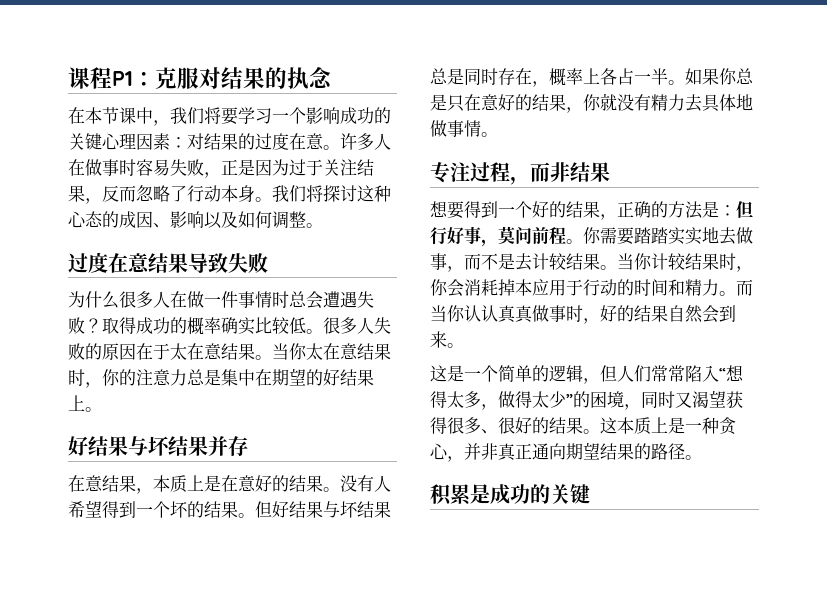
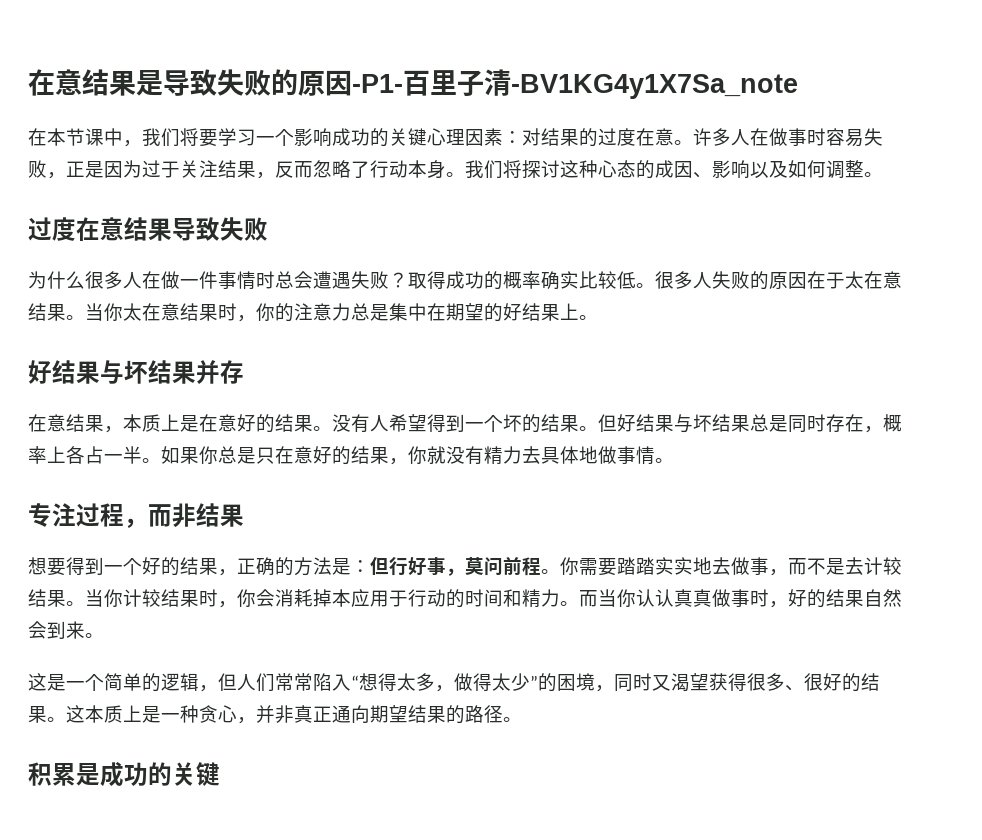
[68,66,332,89] 课程P1：克服对结果的执念 -> [28,69,798,99] 在意结果是导致失败的原因-P1-百里子清-BV1KG4y1X7Sa_note

